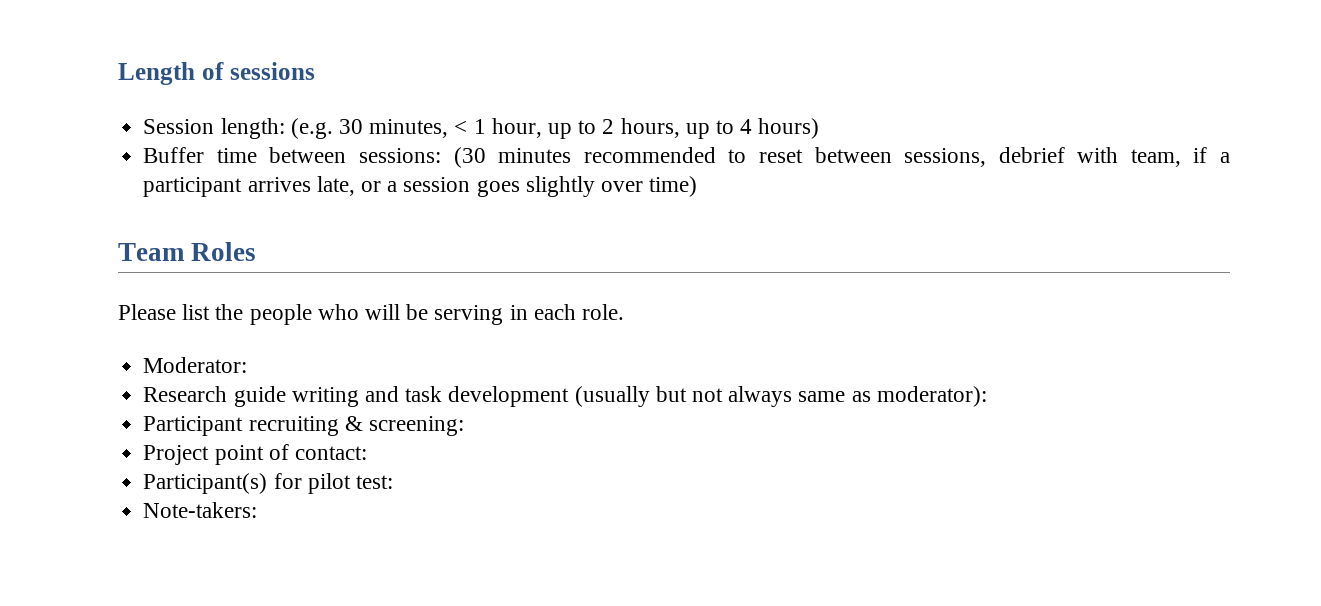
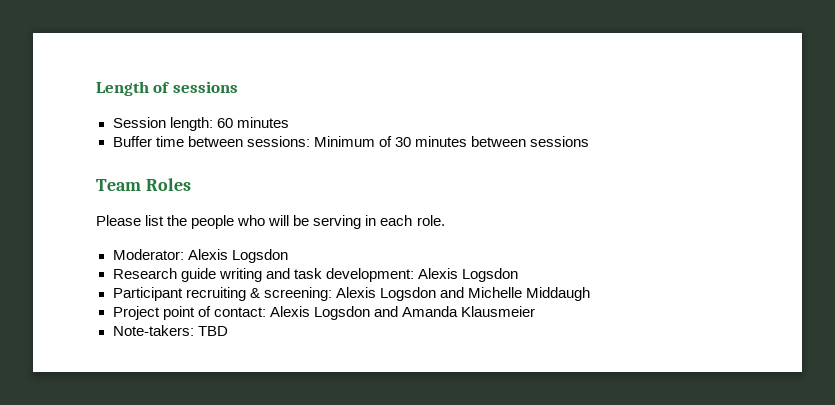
[290,118,820,139] [143,147,1230,168] [143,176,698,197] (e.g. 30 minutes, < 1 hour, up to 2 hours, up to 4 hours) // Buffer time between sessions: (30 minutes recommended to reset between sessions, debrief with team, if a participant arrives late, or a session goes slightly over time) -> [216,117,289,128] [112,136,589,147] 60 minutes // Buffer time between sessions: Minimum of 30 minutes between sessions
(248, 365) none -> [187,249,288,263] Alexis Logsdon
[448,386,987,407] development (usually but not always same as moderator): -> [325,268,518,282] development: Alexis Logsdon
(464, 426) none -> [335,287,590,301] Alexis Logsdon and Michelle Middaugh
[143,473,393,494] // Participant(s) for pilot test: -> [269,306,535,320] Alexis Logsdon and Amanda Klausmeier
(258, 510) none -> [197,326,228,336] TBD

